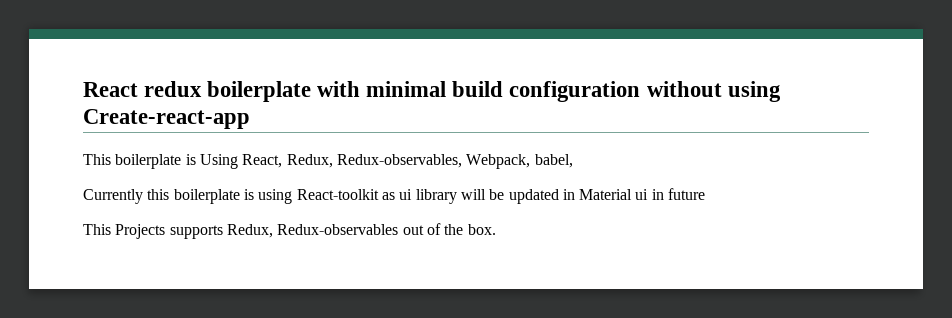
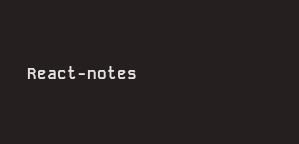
[83,81,781,102] [83,109,250,129] [83,154,573,169] [83,188,706,204] [83,223,496,239] React redux boilerplate with minimal build configuration without using Create-react-app // This boilerplate is Using React, Redux, Redux-observables, Webpack, babel, // Currently this boilerplate is using React-toolkit as ui library will be updated in Material ui in future // This Projects supports Redux, Redux-observables out of the box. -> [27,66,137,79] React-notes

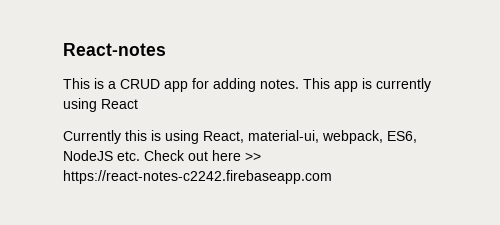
(137, 72) none -> [63,78,431,92] [63,98,138,112] [63,130,417,144] [63,150,261,161] [63,170,332,184] // This is a CRUD app for adding notes. This app is currently using React // Currently this is using React, material-ui, webpack, ES6, NodeJS etc. Check out here >> https://react-notes-c2242.firebaseapp.com

